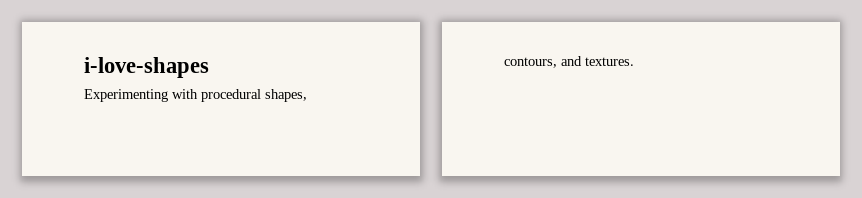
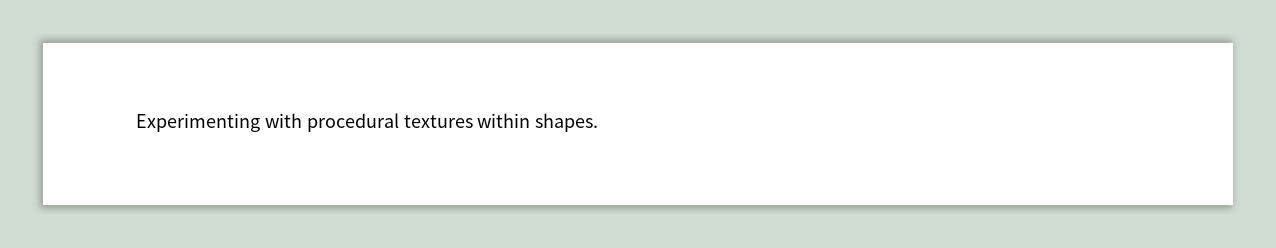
[84,57,209,78] i-love-shapes // -> (136, 122) none
[265,89,307,102] [504,56,634,68] shapes, contours, and textures. -> [403,113,599,132] textures within shapes.

